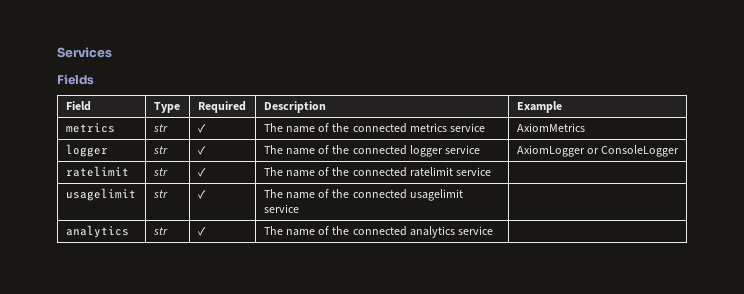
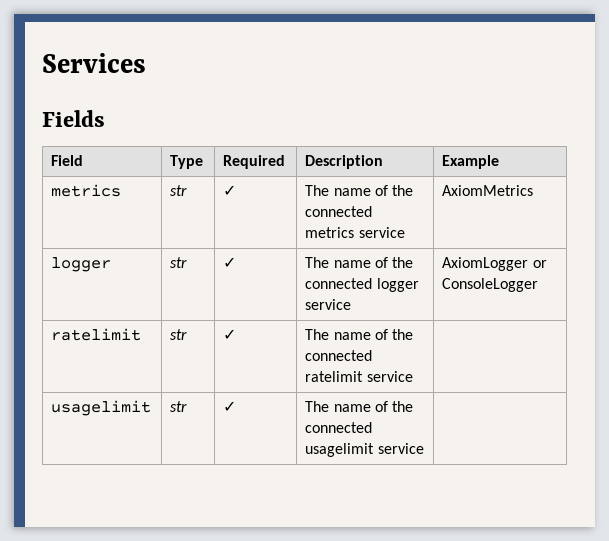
[65,225,129,238] [152,227,168,235] [197,227,206,236] [263,226,494,238] // analytics | str | ✓ | The name of the connected analytics service | -> (424, 448) none

